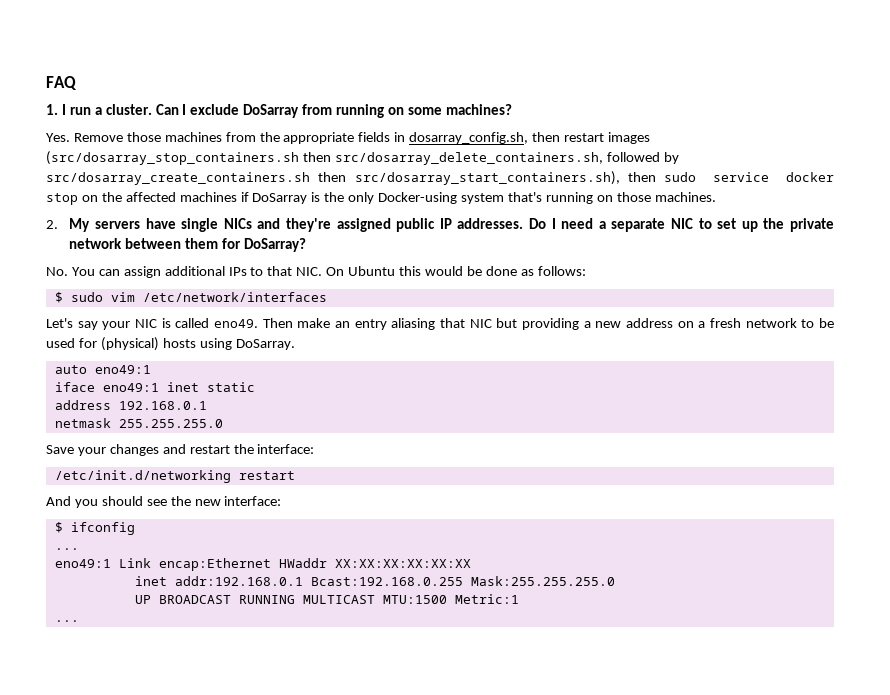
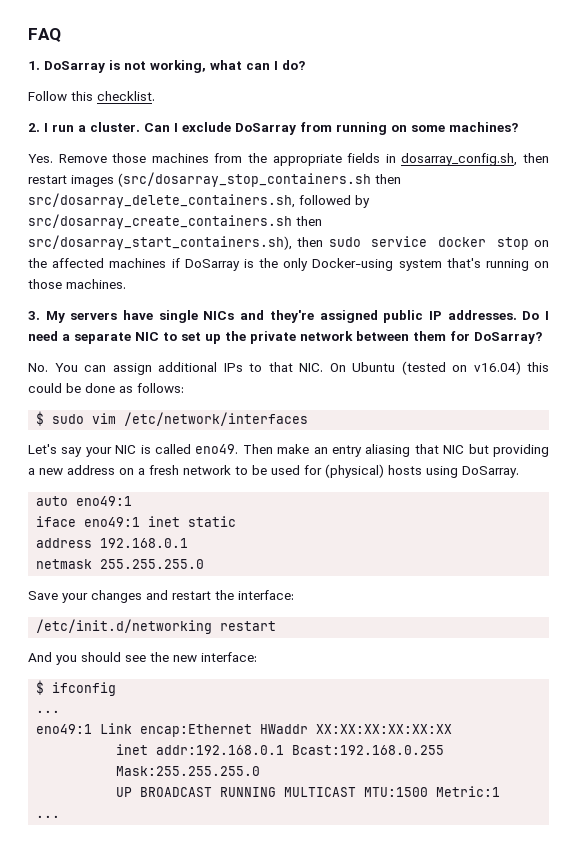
(58, 109) none -> [44,60,305,73] [28,91,155,101] [28,123,40,132] DoSarray is not working, what can I do? // Follow this checklist. // 2.
[46,220,58,229] 2. -> [28,311,40,320] 3.
[399,266,463,276] this would -> [401,361,549,375] [28,383,62,393] (tested on v16.04) this could

